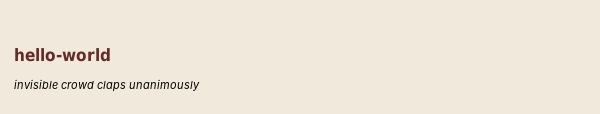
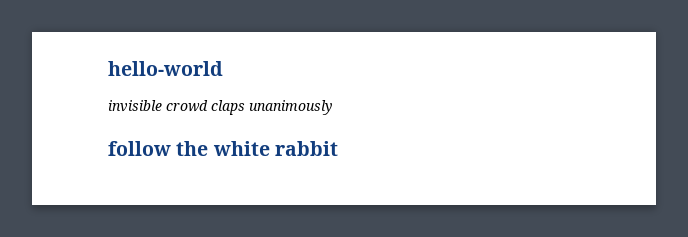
(200, 85) none -> [108,141,338,156] // follow the white rabbit

